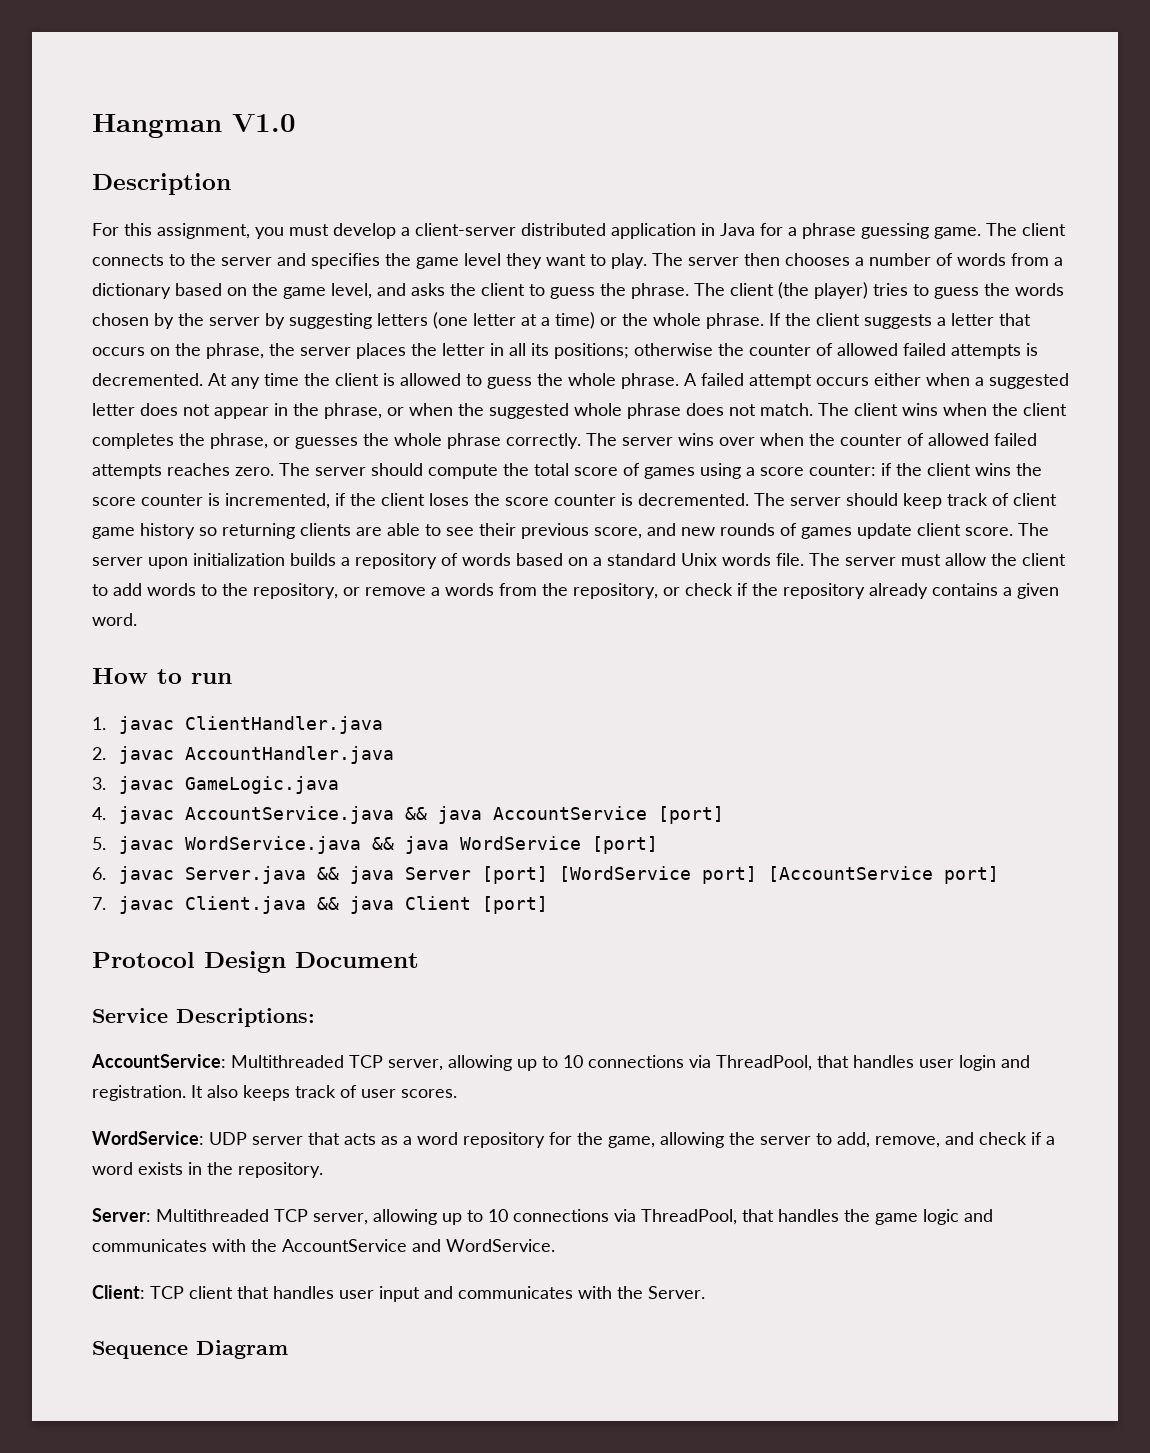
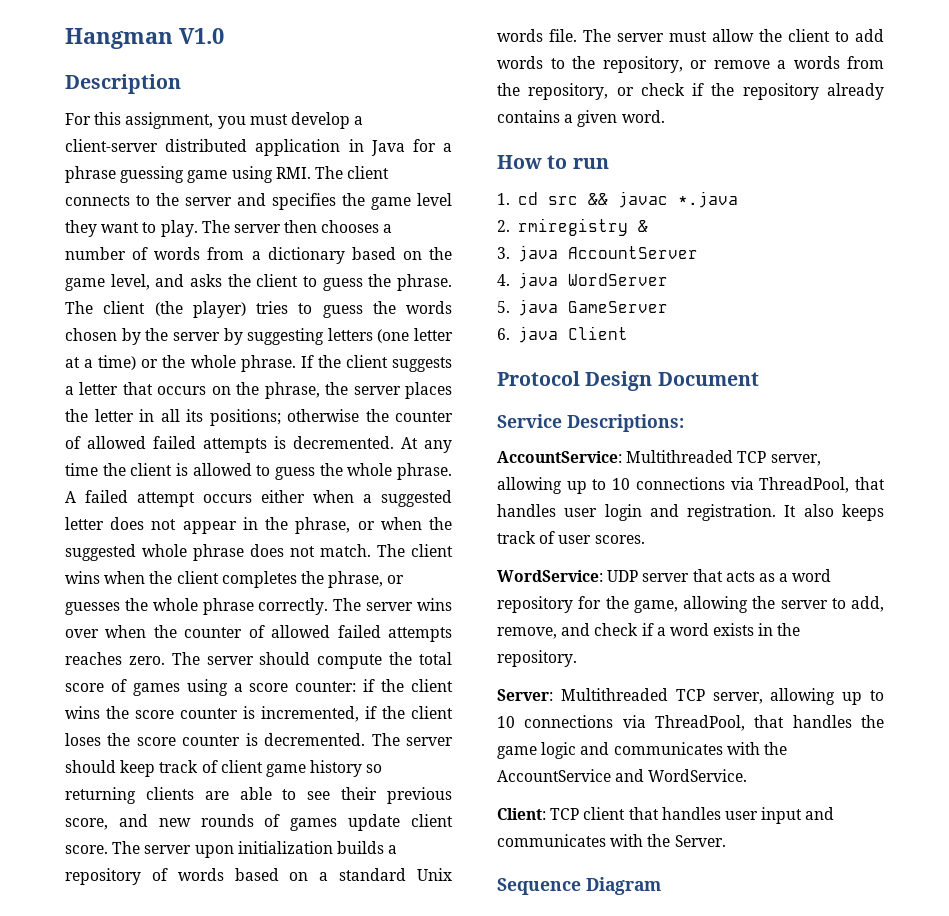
[934,227,981,239] game. -> [187,166,311,183] game using RMI.
[119,716,384,734] javac ClientHandler.java -> [517,191,738,208] cd src && javac *.java
[119,746,395,764] javac AccountHandler.java -> [517,218,648,236] rmiregistry &
[119,776,340,794] javac GameLogic.java -> [517,245,698,262] java AccountServer
[119,806,725,824] [92,836,659,854] [92,866,1000,884] [92,896,340,914] javac AccountService.java && java AccountService [port] // 5. javac WordService.java && java WordService [port] // 6. javac Server.java && java Server [port] [WordService port] [AccountService port] // 7. javac Client.java && -> [517,272,668,289] [497,299,668,316] [497,328,510,340] java WordServer // 5. java GameServer // 6.
[482,896,549,914] [port] -> (628, 333) none

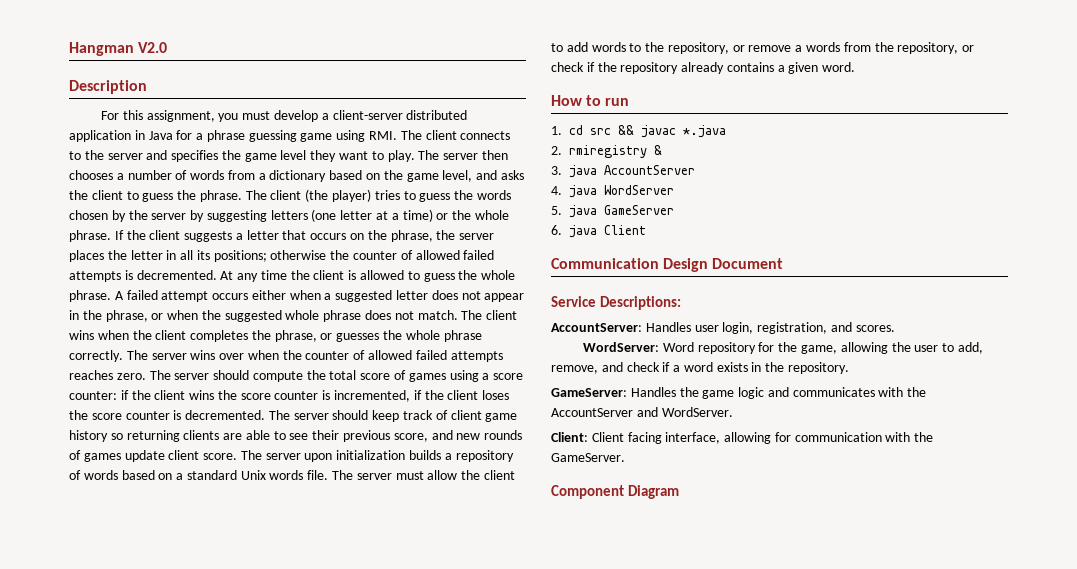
[179,28,224,44] V1.0 -> [138,42,168,53] V2.0
[497,371,580,386] Protocol -> [551,258,659,269] Communication
[497,450,821,466] [497,477,885,494] [497,504,884,521] [497,531,645,544] [497,569,832,582] AccountService: Multithreaded TCP server, allowing up to 10 connections via ThreadPool, that handles user login and registration. It also keeps track of user scores. // WordService: UDP server that acts as a word -> [551,322,895,334] [583,342,694,352] AccountServer: Handles user login, registration, and scores. // WordServer: Word
[780,600,828,609] server -> [914,345,939,352] user
[497,688,884,705] [497,715,852,731] Server: Multithreaded TCP server, allowing up to 10 connections via ThreadPool, that handles -> [551,387,676,397] GameServer: Handles
[497,769,748,782] [497,807,835,824] [497,834,726,847] [497,878,581,895] AccountService and WordService. // Client: TCP client that handles user input and communicates with the Server. // Sequence -> [551,407,733,417] [551,432,934,444] [551,453,625,462] [551,485,624,499] AccountServer and WordServer. // Client: Client facing interface, allowing for communication with the GameServer. // Component

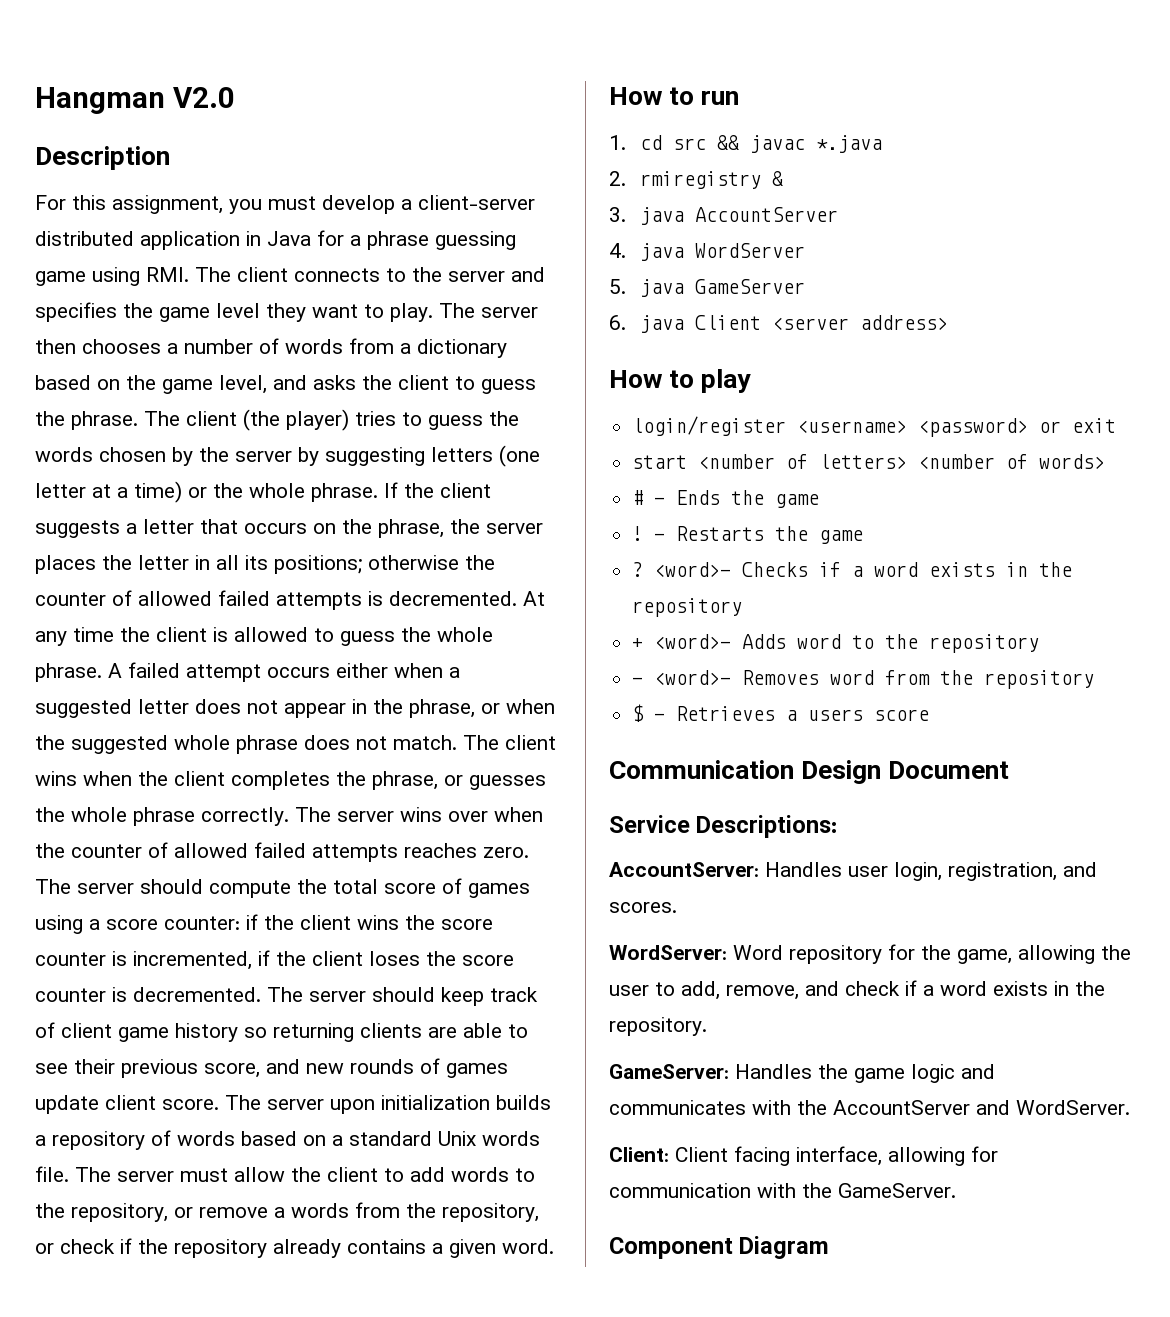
(646, 230) none -> [772,315,949,330] [609,369,752,393] [632,416,1117,437] [632,454,1106,469] [632,490,820,508] [632,526,864,544] [632,562,1073,577] [632,598,743,617] [632,634,1040,653] [632,670,1095,689] [632,704,930,722] <server address> // How to play // login/register <username> <password> or exit // start <number of letters> <number of words> // # - Ends the game // ! - Restarts the game // ? <word>- Checks if a word exists in the repository // + <word>- Adds word to the repository // - <word>- Removes word from the repository // $ - Retrieves a users score

